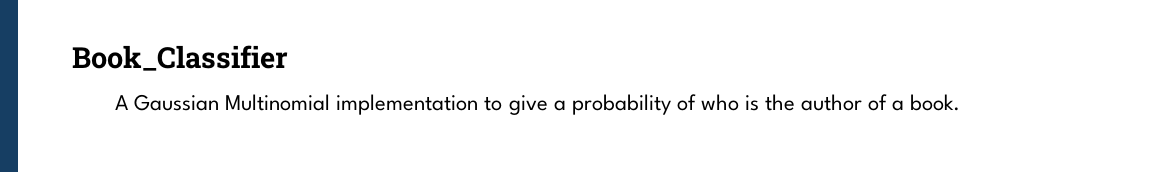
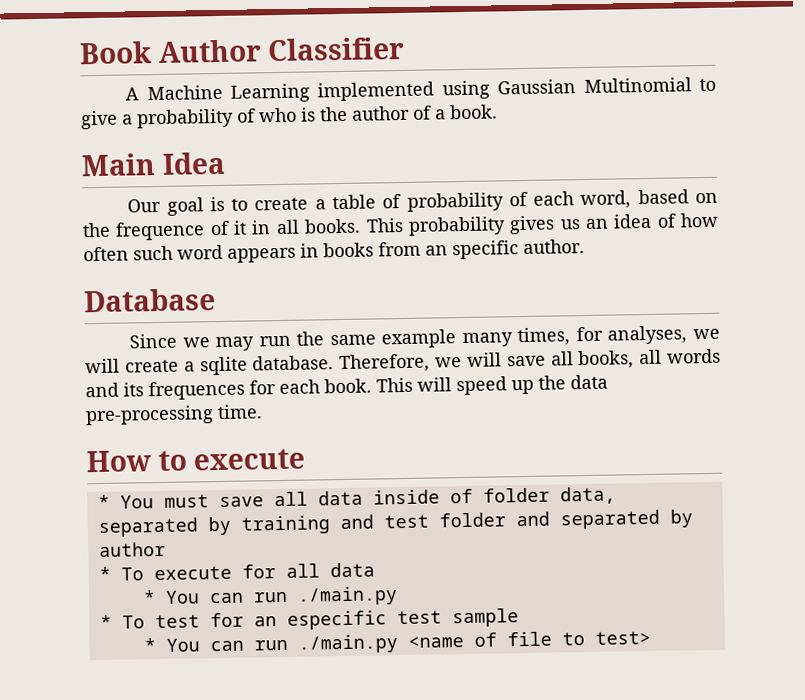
[72,45,288,71] [115,95,129,110] Book_Classifier // A -> [79,36,406,65] [125,80,490,103] Book Author Classifier // A Machine Learning implemented using
[336,94,479,115] implementation -> (692, 85) none
(961, 102) none -> [81,151,226,177] [127,189,718,216] [82,212,719,241] [83,239,585,263] [83,288,216,313] [129,325,720,352] [85,348,721,376] [85,374,608,401] [85,404,263,426] [86,448,306,473] [97,486,616,510] [97,509,693,538] [98,541,166,558] [98,562,375,582] [142,586,398,606] [99,608,519,630] [143,630,651,654] // Main Idea // Our goal is to create a table of probability of each word, based on the frequence of it in all books. This probability gives us an idea of how often such word appears in books from an specific author. // Database // Since we may run the same example many times, for analyses, we will create a sqlite database. Therefore, we will save all books, all words and its frequences for each book. This will speed up the data pre-processing time. // How to execute // * You must save all data inside of folder data, separated by training and test folder and separated by author // * To execute for all data // * You can run ./main.py // * To test for an especific test sample // * You can run ./main.py <name of file to test>

